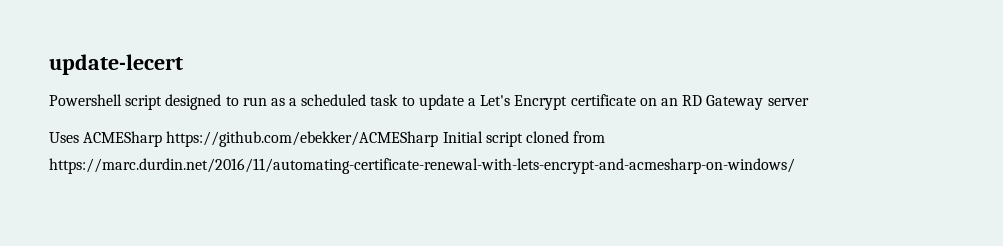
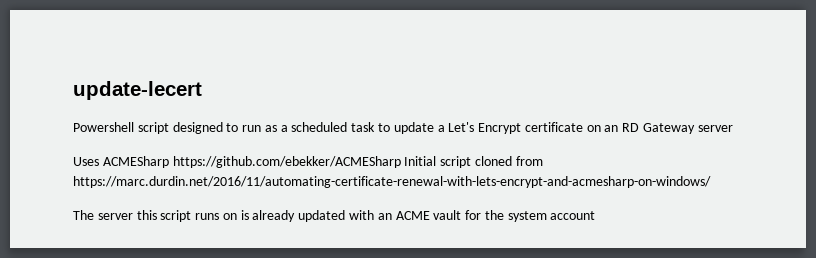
(795, 166) none -> [73,210,596,222] // The server this script runs on is already updated with an ACME vault for the system account

